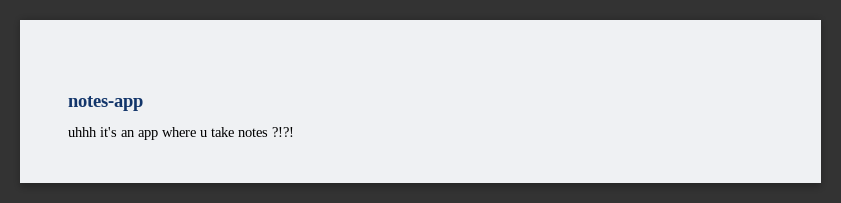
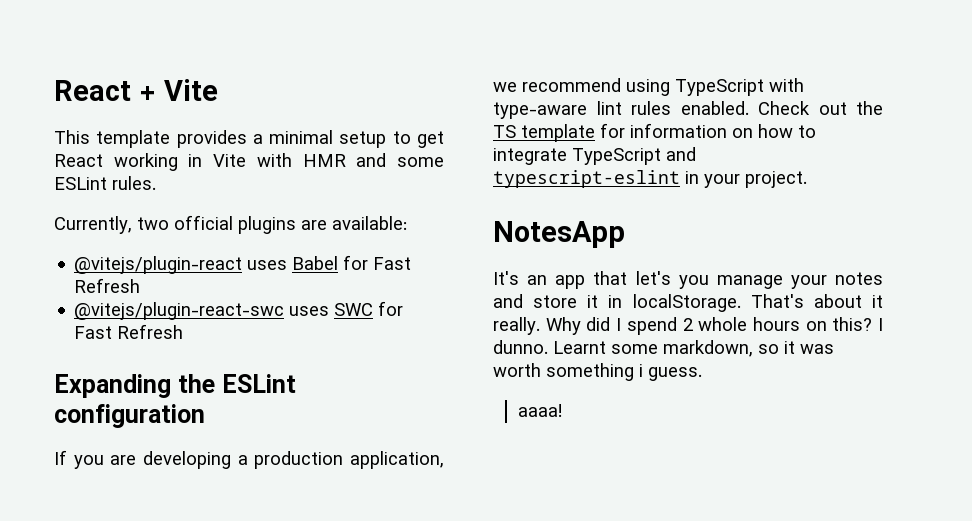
[68,96,143,111] [68,127,294,140] notes-app // uhhh it's an app where u take notes ?!?! -> [54,79,218,101] [54,130,444,148] [54,153,445,171] [54,176,156,190] [54,215,407,234] [74,255,412,274] [74,278,141,293] [74,301,404,320] [74,324,184,339] [54,374,296,398] [54,404,205,428] [54,450,444,469] [493,78,804,96] [493,101,883,119] [493,123,816,142] [493,147,696,165] [493,170,807,188] [493,221,625,248] [493,271,883,289] [493,294,883,312] [493,317,883,335] [493,340,834,357] [493,363,702,381] [517,404,562,417] React + Vite // This template provides a minimal setup to get React working in Vite with HMR and some ESLint rules. // Currently, two official plugins are available: // @vitejs/plugin-react uses Babel for Fast Refresh // @vitejs/plugin-react-swc uses SWC for Fast Refresh // Expanding the ESLint configuration // If you are developing a production application, we recommend using TypeScript with type-aware lint rules enabled. Check out the TS template for information on how to integrate TypeScript and typescript-eslint in your project. // NotesApp // It's an app that let's you manage your notes and store it in localStorage. That's about it really. Why did I spend 2 whole hours on this? I dunno. Learnt some markdown, so it was worth something i guess. // aaaa!

